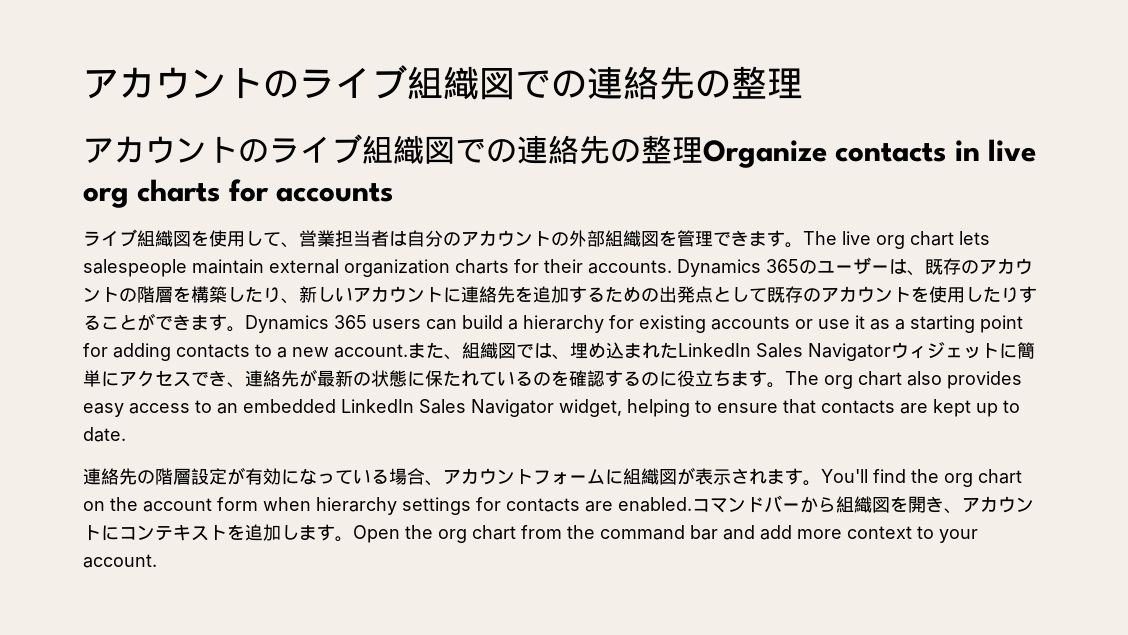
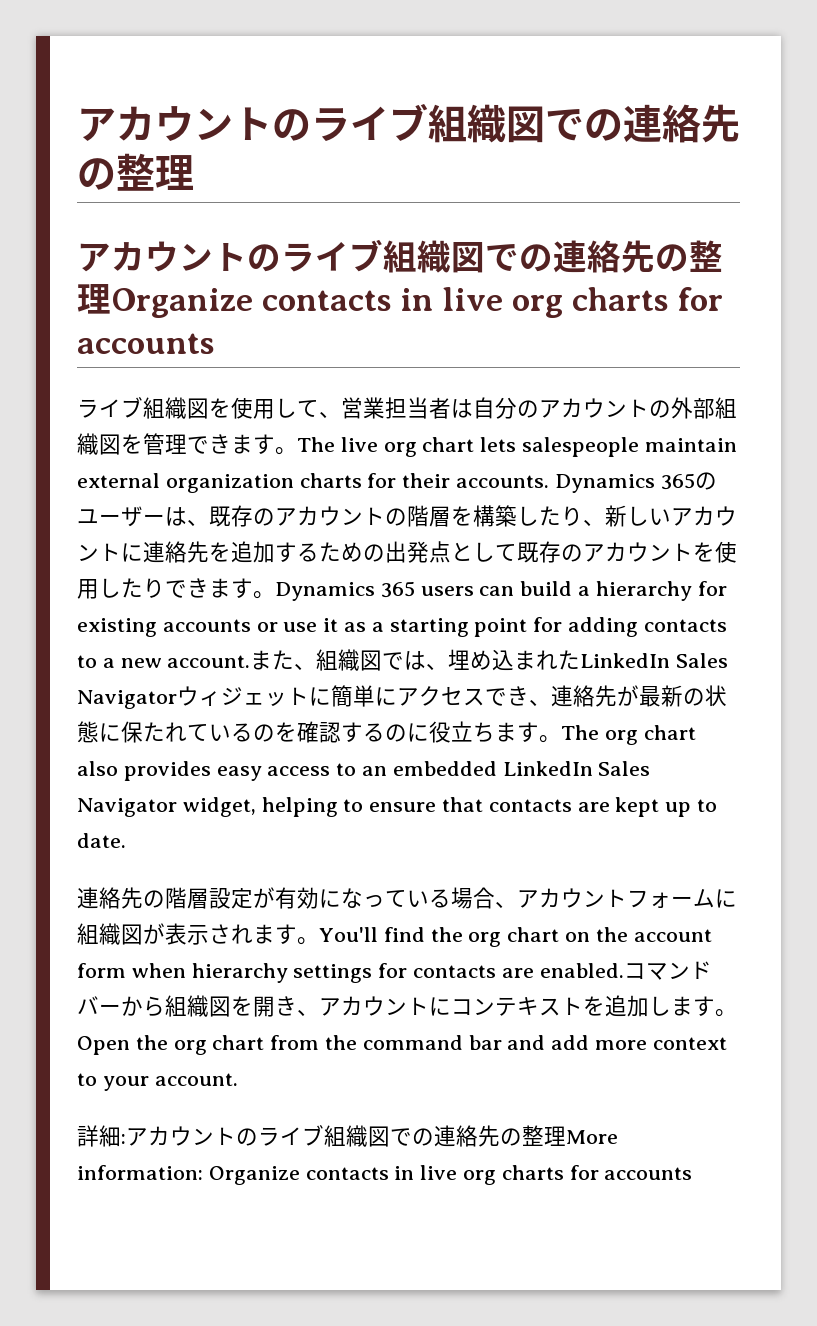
[1019,286,1037,303] [83,313,155,331] することが -> (165, 588) none
(157, 561) none -> [77,1125,618,1147] [77,1165,693,1185] // 詳細:アカウントのライブ組織図での連絡先の整理More information: Organize contacts in live org charts for accounts

